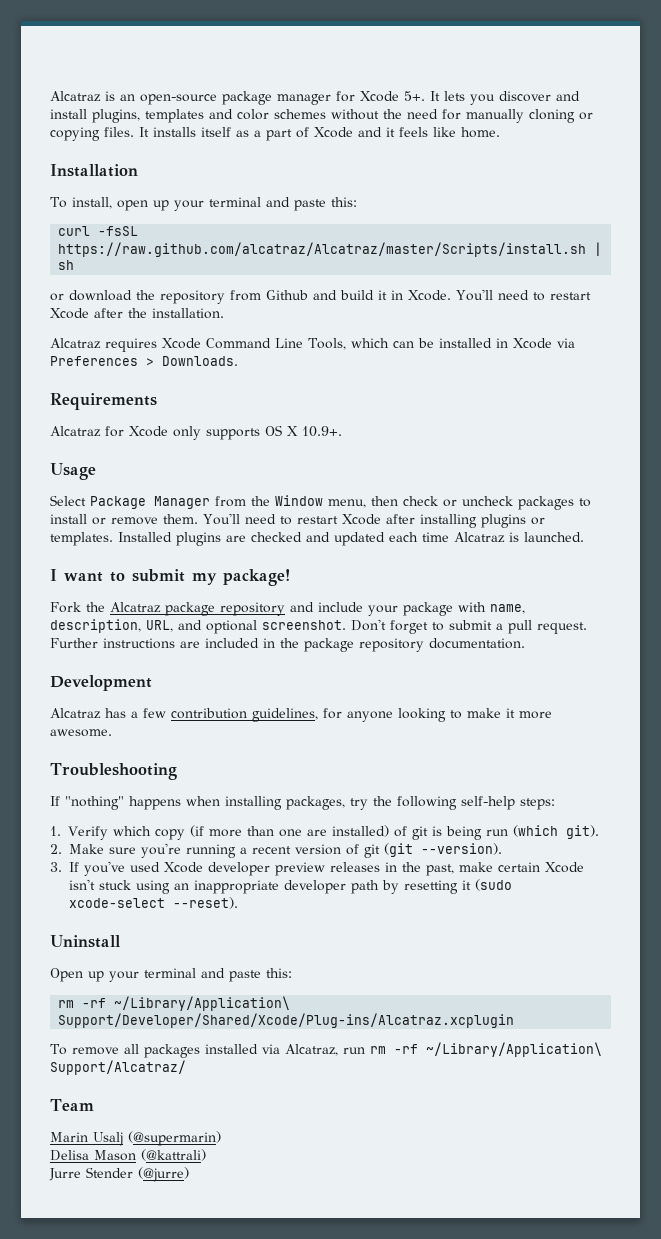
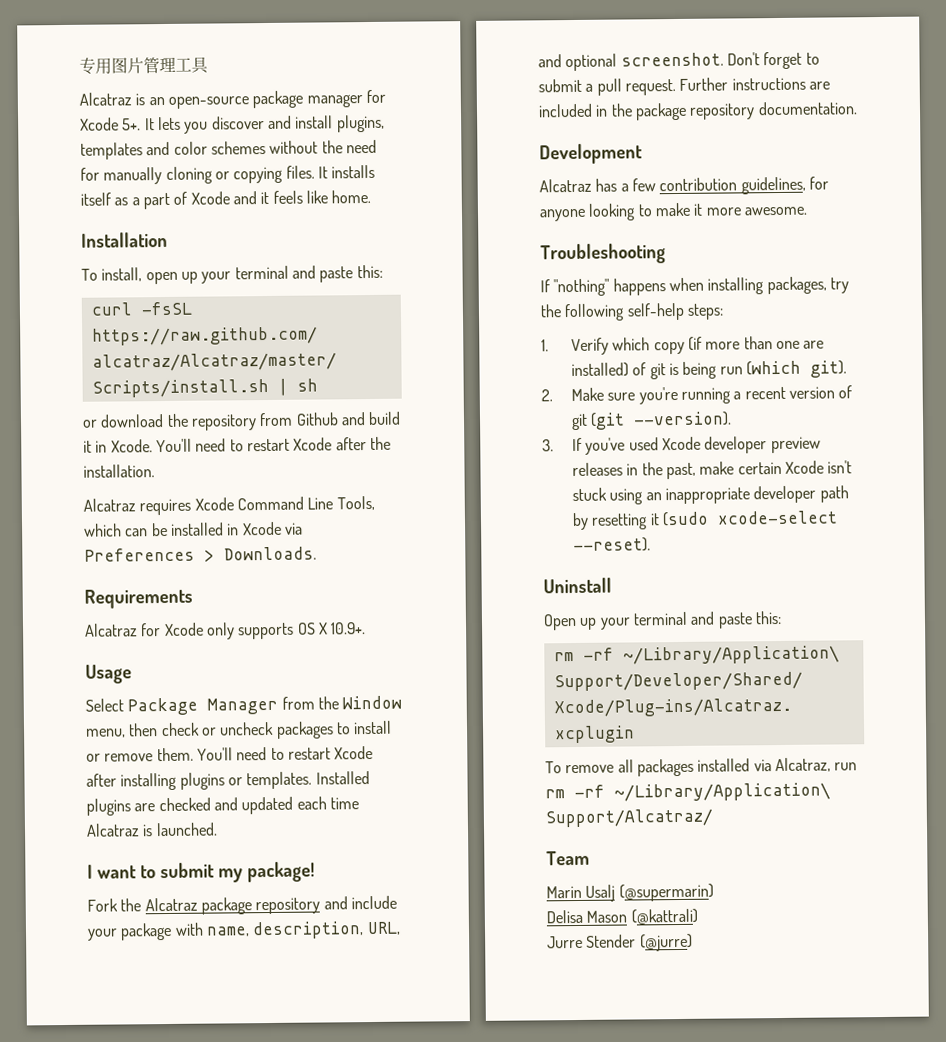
(50, 96) none -> [79,56,209,75] 专用图片管理工具 //

